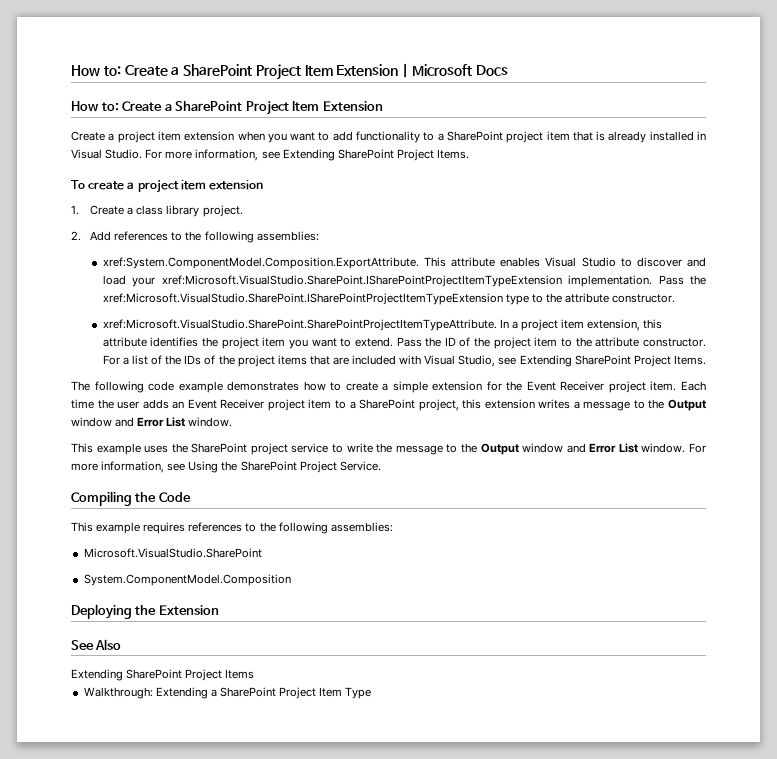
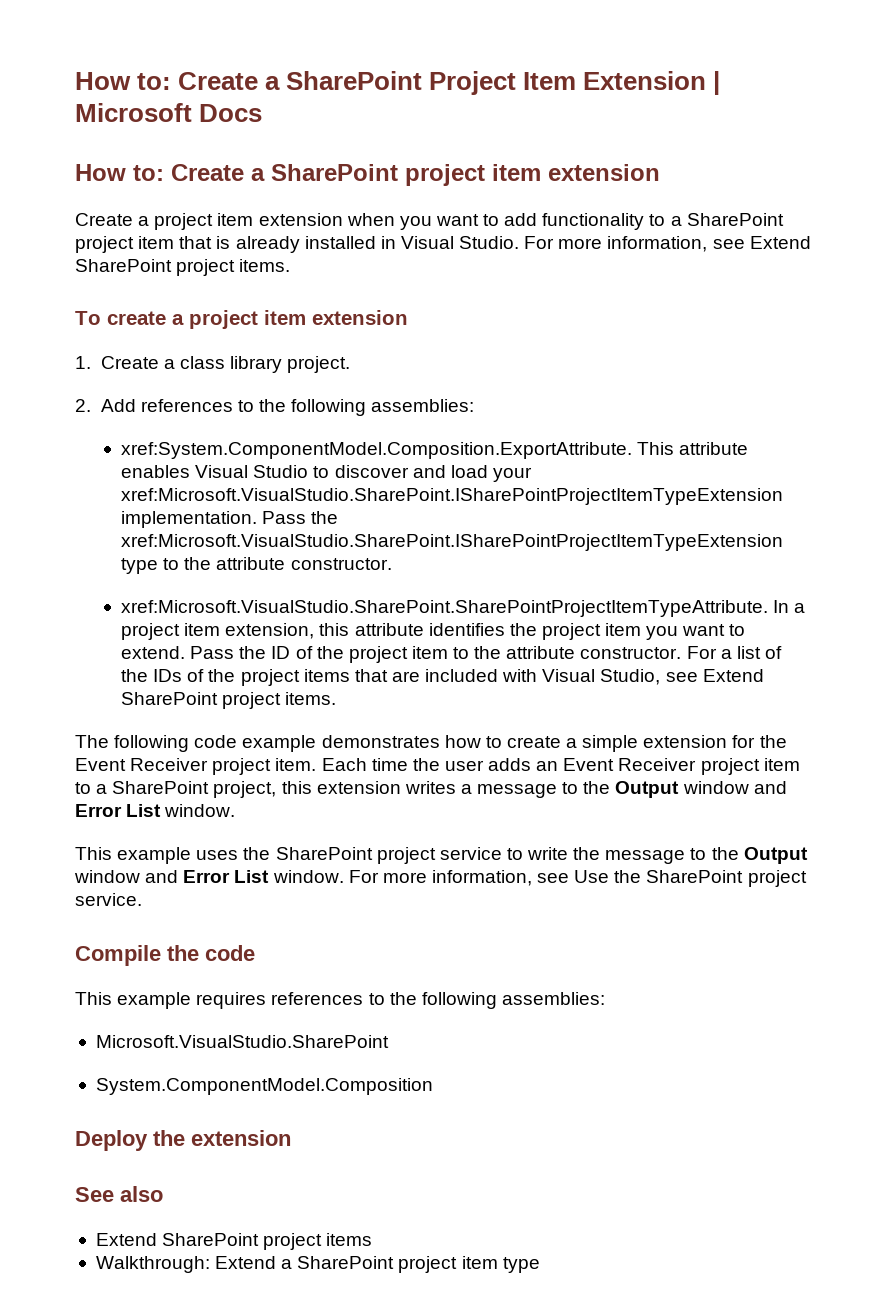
[245,101,383,115] Project Item Extension -> [405,164,660,186] project item extension
[282,149,469,161] Extending SharePoint Project Items. -> [749,236,811,249] [75,259,291,276] Extend SharePoint project items.
[519,355,706,367] Extending SharePoint Project Items. -> [702,669,764,682] [121,692,337,709] Extend SharePoint project items.
[188,461,381,473] [71,491,191,506] Using the SharePoint Project Service. // Compiling the Code -> [574,870,807,887] [75,893,142,906] [75,945,255,966] Use the SharePoint project service. // Compile the code
[71,604,219,619] [71,639,122,650] [71,669,255,681] Deploying the Extension // See Also // Extending SharePoint Project Items -> [75,1130,291,1151] [75,1186,163,1202] [95,1233,373,1250] Deploy the extension // See also // Extend SharePoint project items
[155,687,372,699] Extending a SharePoint Project Item Type -> [215,1256,540,1273] Extend a SharePoint project item type

